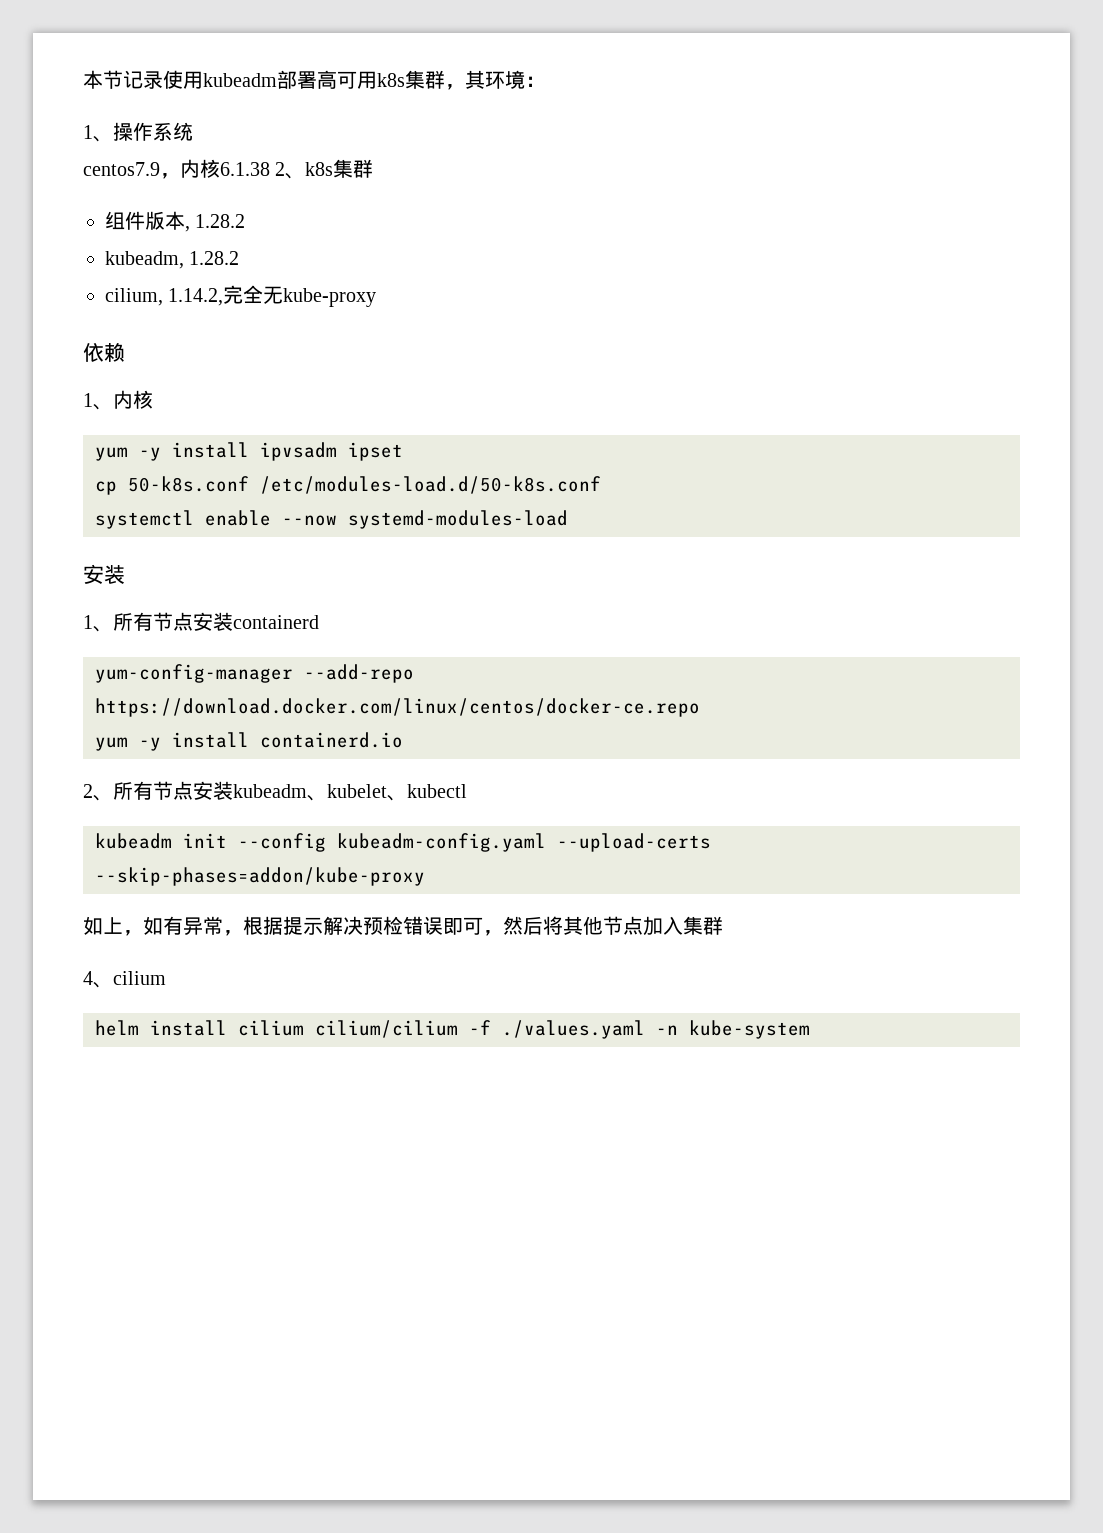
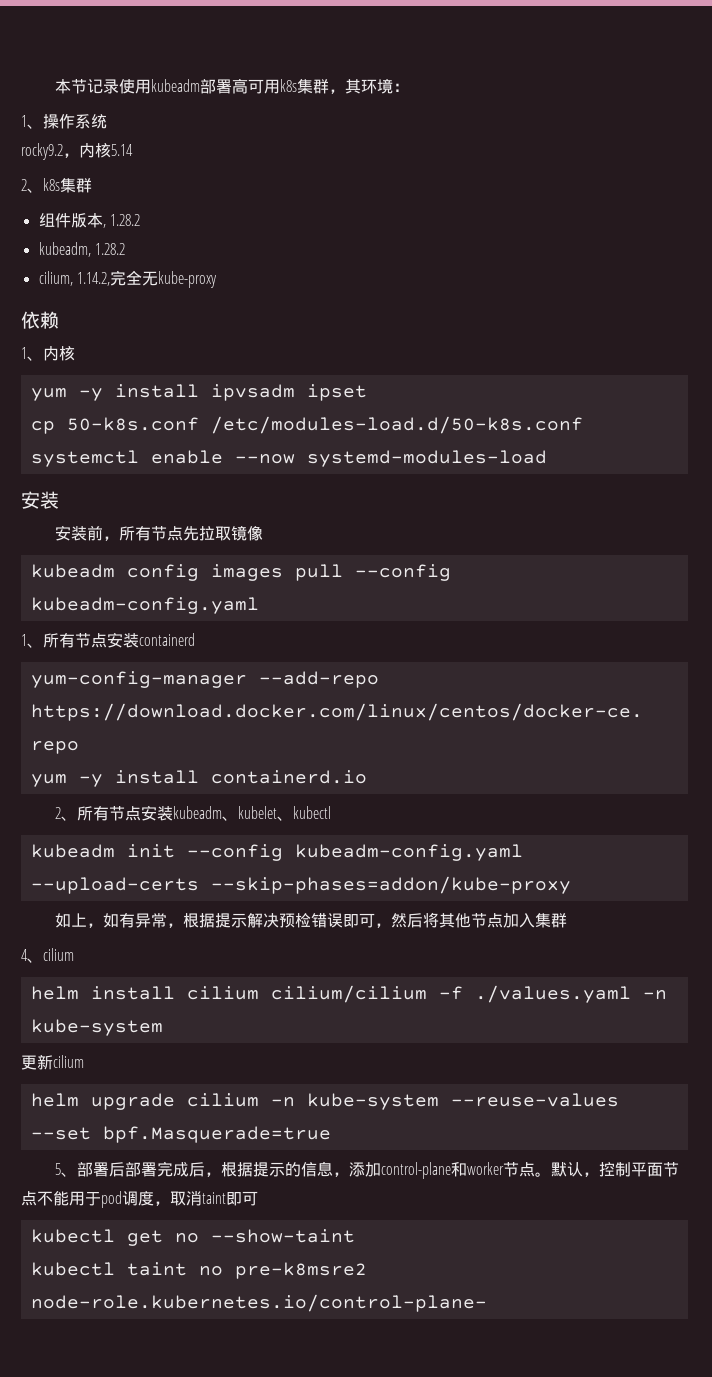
[83,159,270,179] centos7.9，内核6.1.38 -> [21,143,133,160] rocky9.2，内核5.14 //
(125, 574) none -> [55,525,264,541] [30,564,451,581] [30,597,259,614] // 安装前，所有节点先拉取镜像 // kubeadm config images pull --config kubeadm-config.yaml
(810, 1029) none -> [21,1054,84,1070] [30,1093,619,1110] [30,1126,331,1143] [55,1161,680,1179] [21,1191,258,1208] [30,1229,355,1246] [30,1262,367,1279] [30,1294,487,1312] // 更新cilium // helm upgrade cilium -n kube-system --reuse-values --set bpf.Masquerade=true // 5、部署后部署完成后，根据提示的信息，添加control-plane和worker节点。默认，控制平面节点不能用于pod调度，取消taint即可 // kubectl get no --show-taint // kubectl taint no pre-k8msre2 node-role.kubernetes.io/control-plane-

